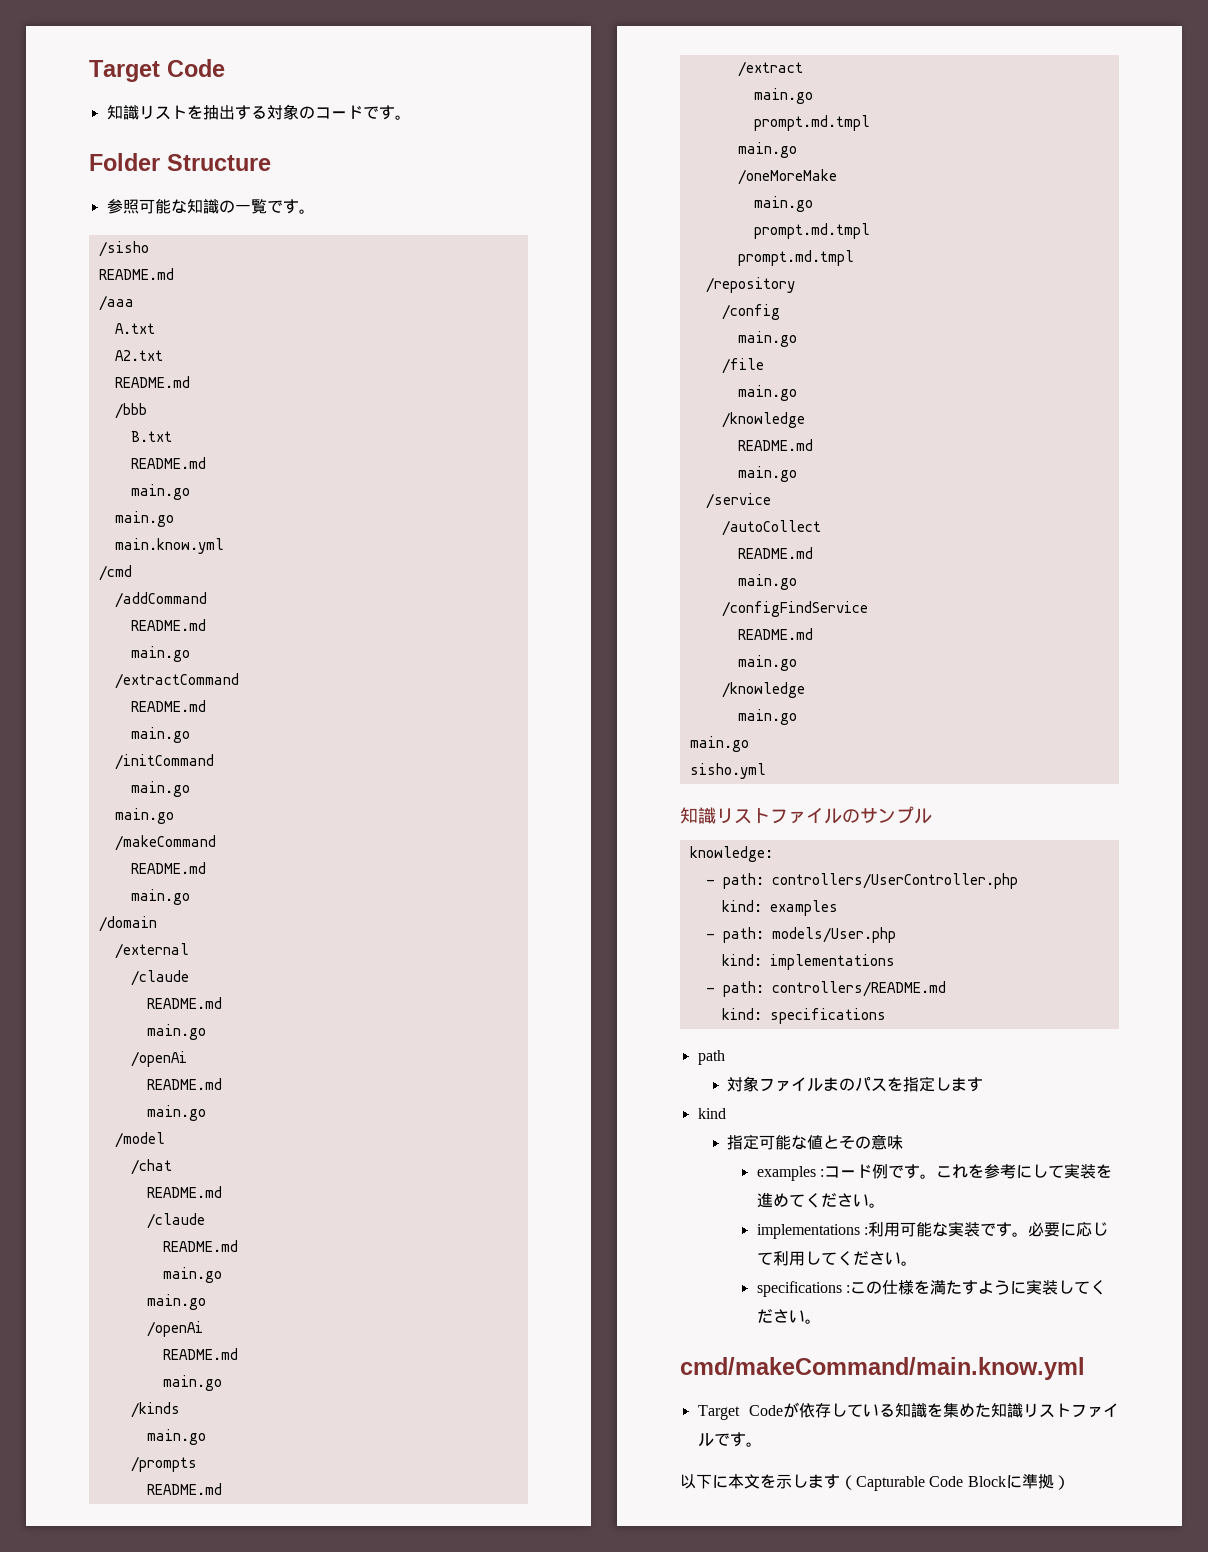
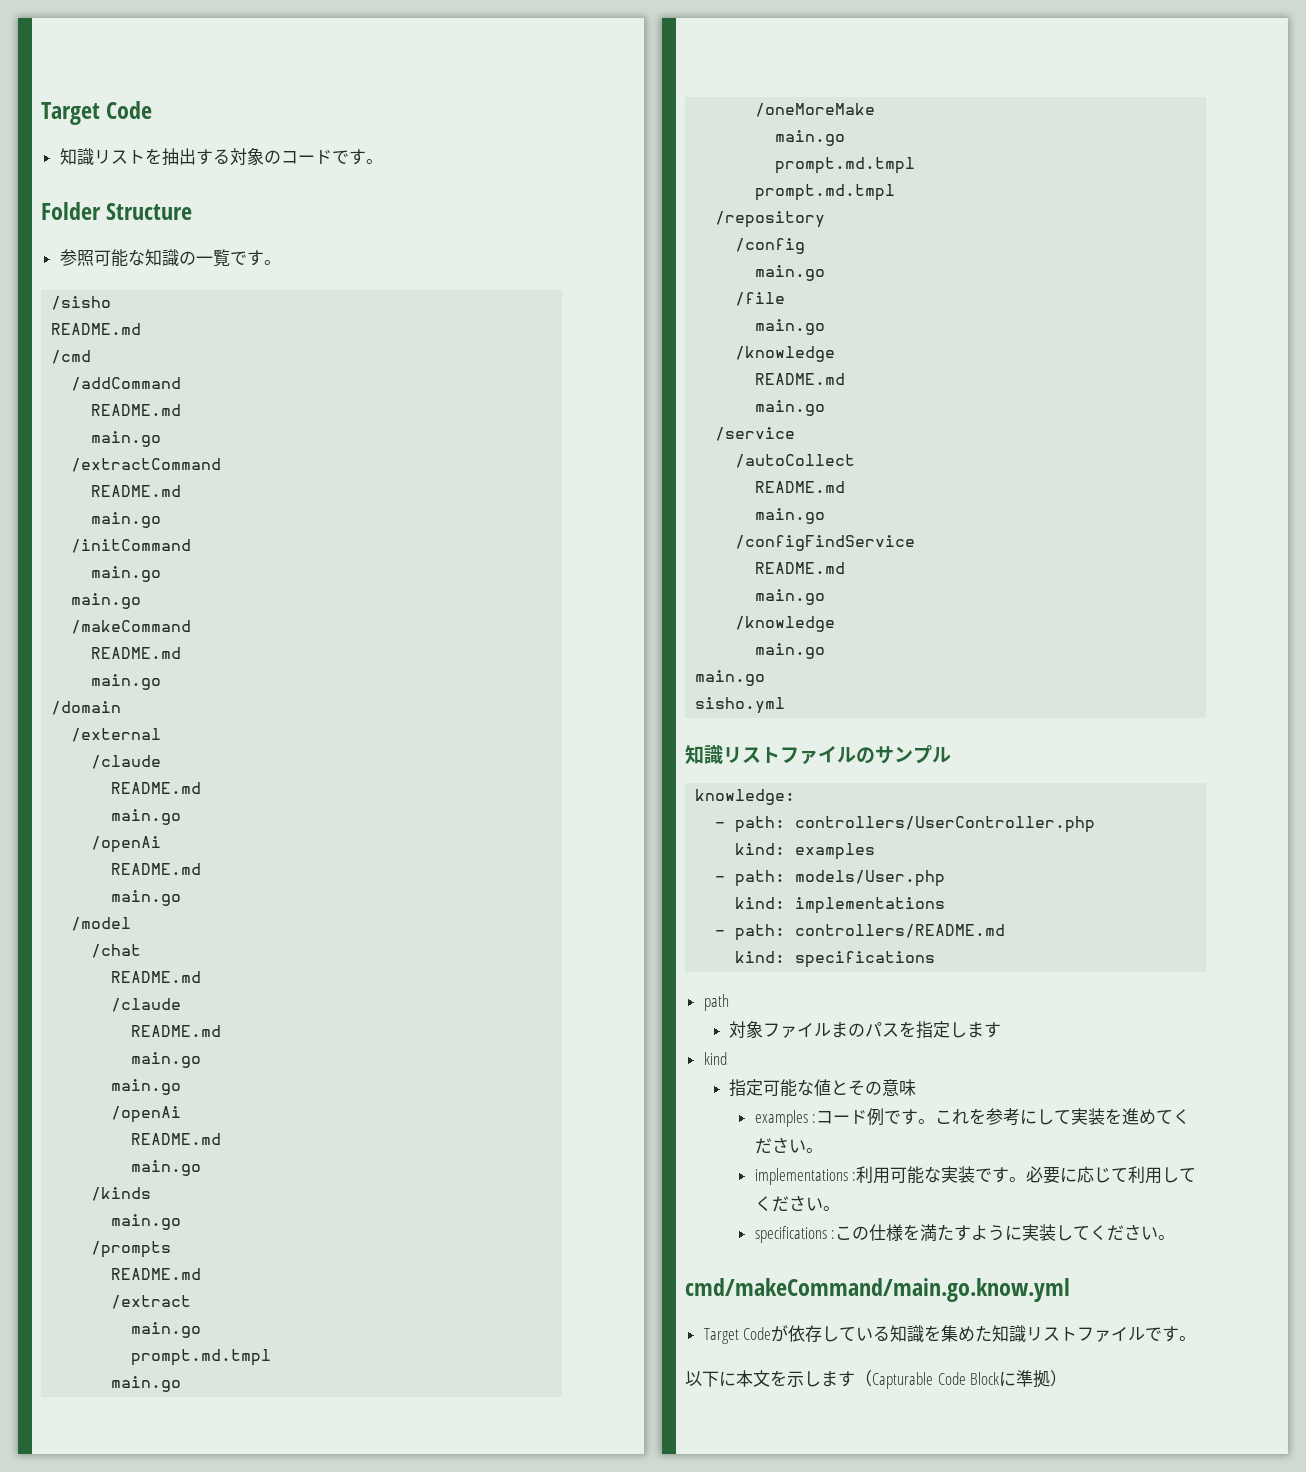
[98,295,134,311] [114,323,155,334] [114,350,163,361] [114,376,190,388] [114,403,147,419] [130,431,172,442] [130,457,206,469] [130,484,190,500] [114,511,174,527] [114,538,224,554] // /aaa // A.txt // A2.txt // README.md // /bbb // B.txt // README.md // main.go // main.go // main.know.yml -> (142, 329) none
[680,1357,1085,1380] cmd/makeCommand/main.know.yml -> [685,1278,1070,1302] cmd/makeCommand/main.go.know.yml

